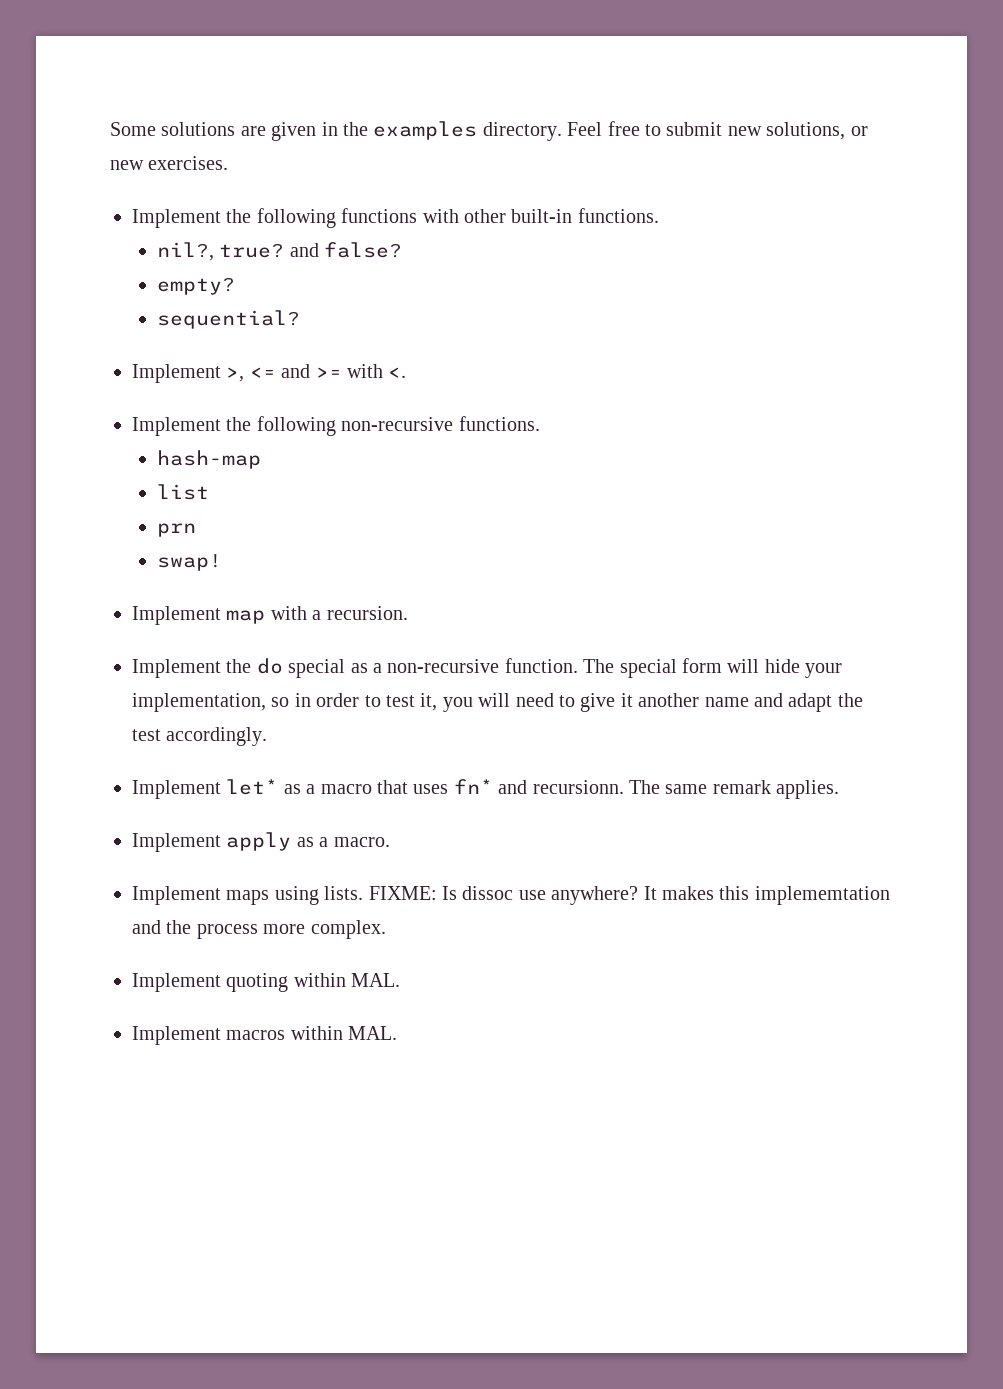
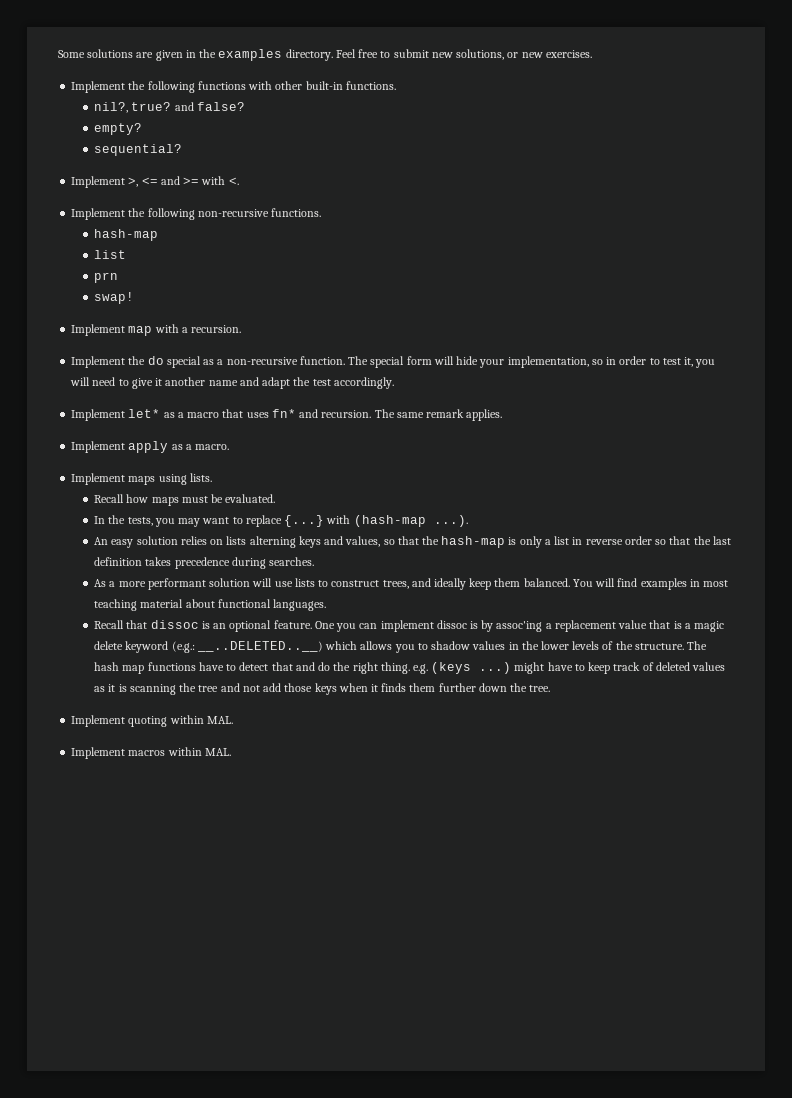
[532,780,624,794] recursionn. -> [321,410,372,418] recursion.
[368,886,890,905] [132,920,386,939] FIXME: Is dissoc use anywhere? It makes this implememtation and the process more complex. -> [94,494,276,506] [94,515,468,527] [94,536,731,548] [94,557,315,569] [94,578,729,590] [94,599,327,611] [94,620,725,632] [94,641,708,653] [94,662,726,674] [94,683,551,695] // Recall how maps must be evaluated. // In the tests, you may want to replace {...} with (hash-map ...). // An easy solution relies on lists alterning keys and values, so that the hash-map is only a list in reverse order so that the last definition takes precedence during searches. // As a more performant solution will use lists to construct trees, and ideally keep them balanced. You will find examples in most teaching material about functional languages. // Recall that dissoc is an optional feature. One you can implement dissoc is by assoc'ing a replacement value that is a magic delete keyword (e.g.: __..DELETED..__) which allows you to shadow values in the lower levels of the structure. The hash map functions have to detect that and do the right thing. e.g. (keys ...) might have to keep track of deleted values as it is scanning the tree and not add those keys when it finds them further down the tree.

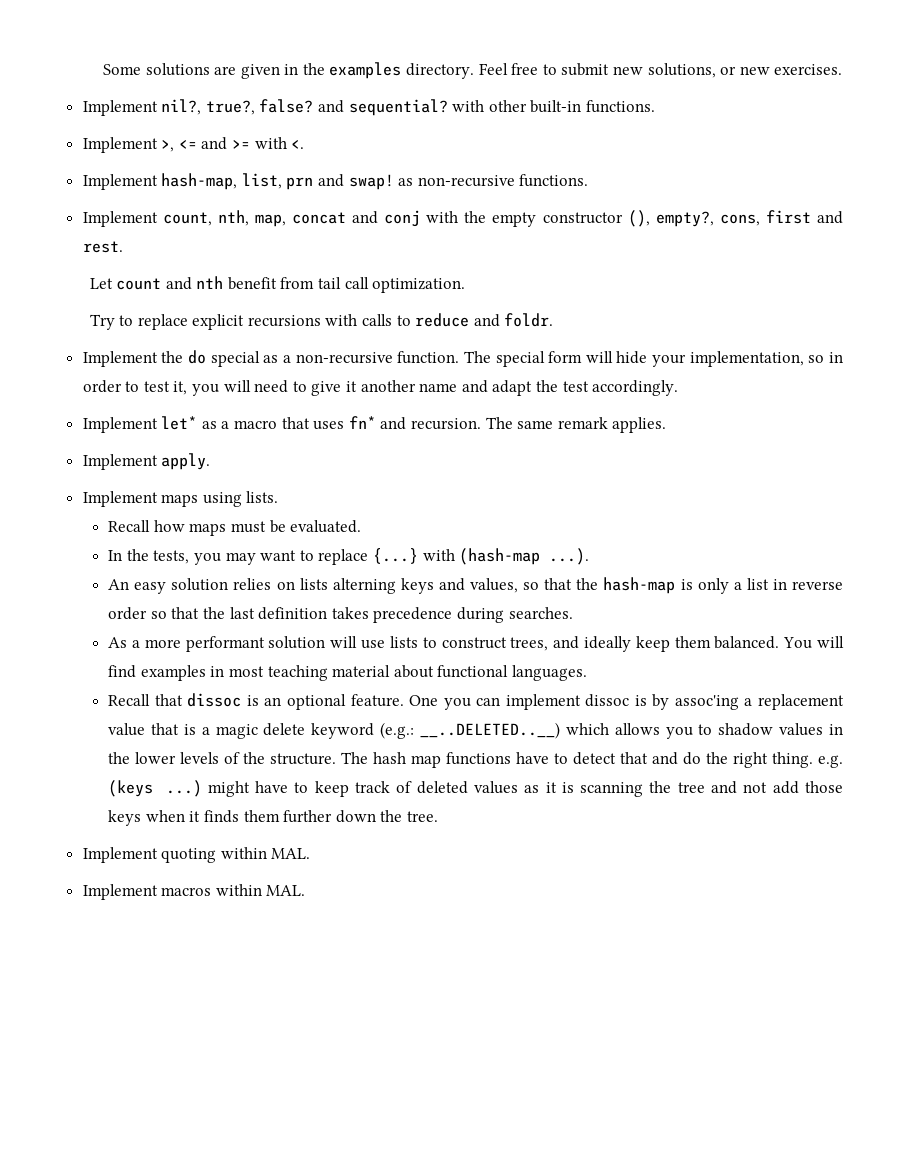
[128,81,246,93] the following functions -> [161,99,448,116] nil?, true?, false? and sequential?
[94,102,245,113] [94,123,143,135] [94,144,183,156] // nil?, true? and false? // empty? // sequential? -> (656, 106) none
[128,208,322,220] [94,229,159,241] [94,250,127,259] [94,272,119,283] [94,292,135,304] [71,324,242,336] the following non-recursive functions. // hash-map // list // prn // swap! // Implement map with a recursion. -> [161,173,589,190] [82,210,844,227] [82,241,123,253] [89,276,466,293] [89,313,554,330] hash-map, list, prn and swap! as non-recursive functions. // Implement count, nth, map, concat and conj with the empty constructor (), empty?, cons, first and rest. // Let count and nth benefit from tail call optimization. // Try to replace explicit recursions with calls to reduce and foldr.
[128,441,230,453] apply as a macro. -> [161,453,211,470] apply.

